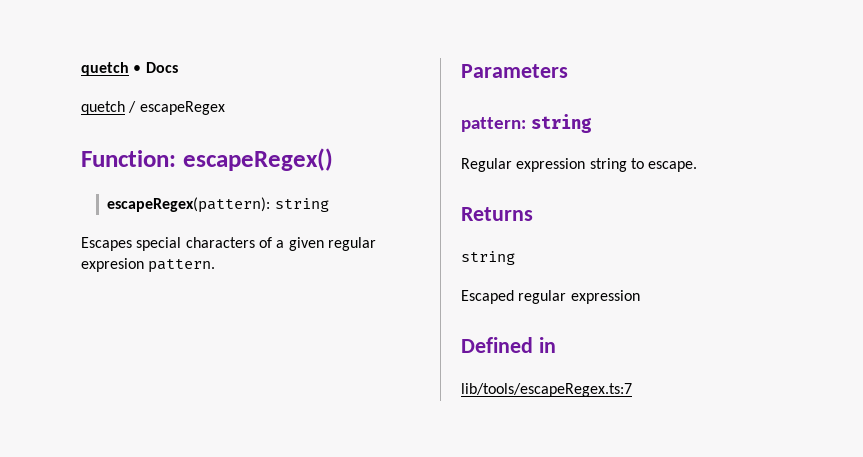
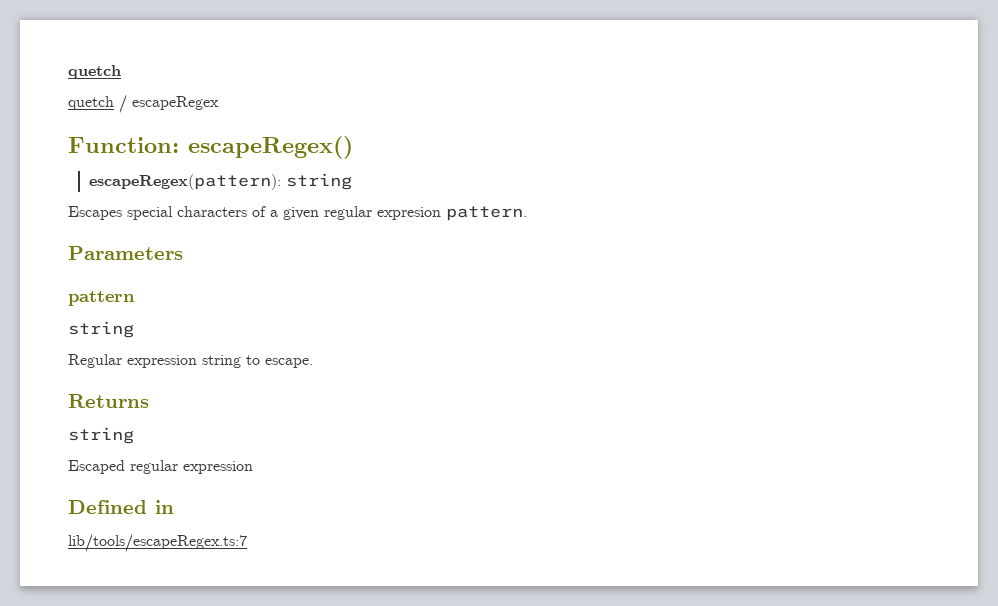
[81,62,178,76] quetch • Docs -> [68,65,121,79] quetch
[461,117,526,132] pattern: -> [68,291,135,306] pattern //

